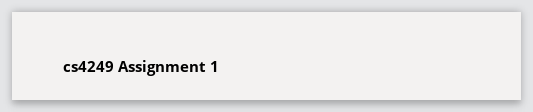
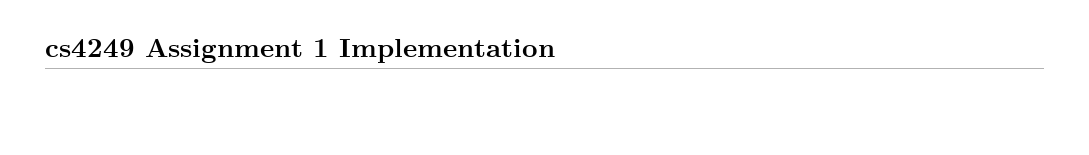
(219, 66) none -> [339,39,555,63] Implementation

